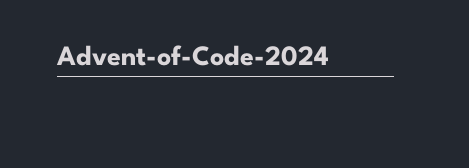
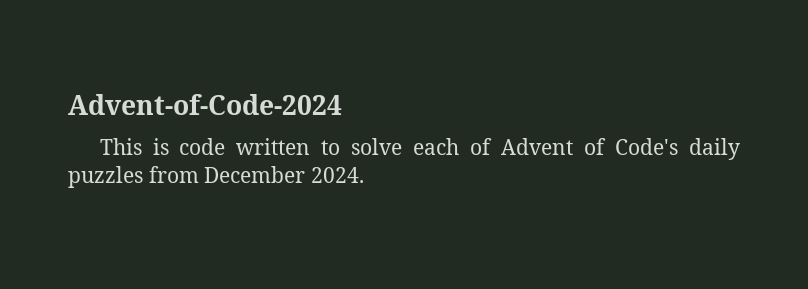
(329, 55) none -> [99,138,740,160] [68,166,365,188] // This is code written to solve each of Advent of Code's daily puzzles from December 2024.

